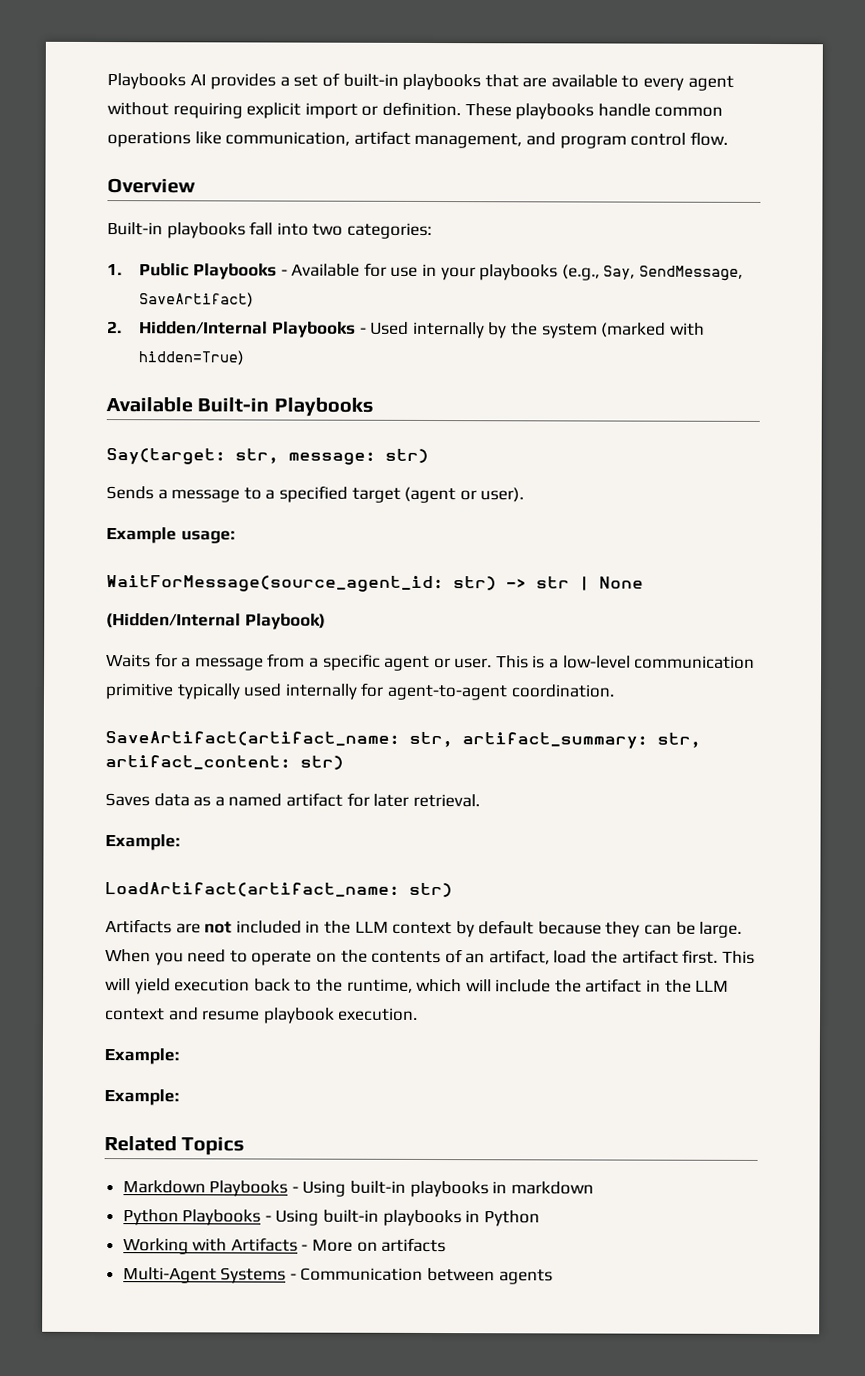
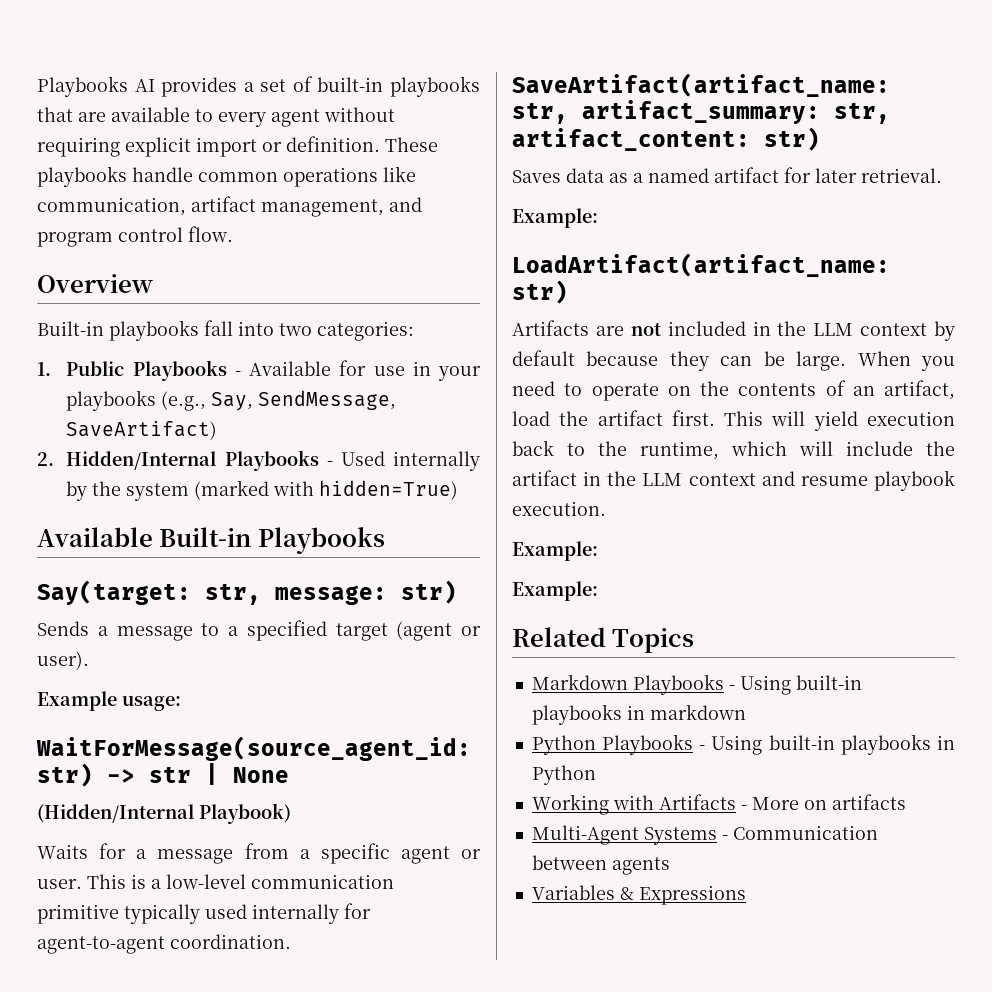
(553, 1277) none -> [531,885,746,905] // Variables & Expressions

